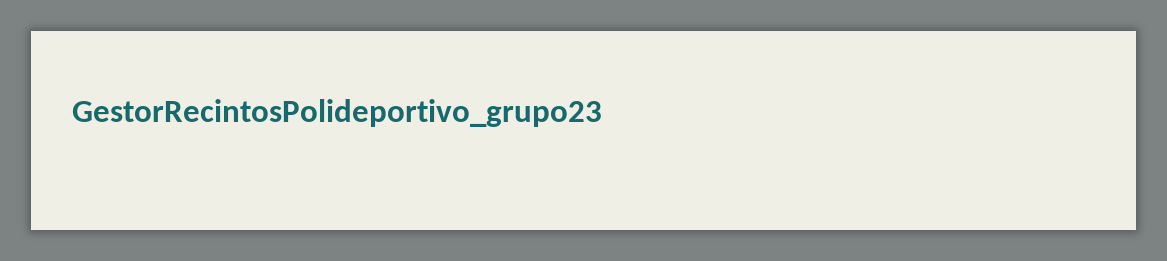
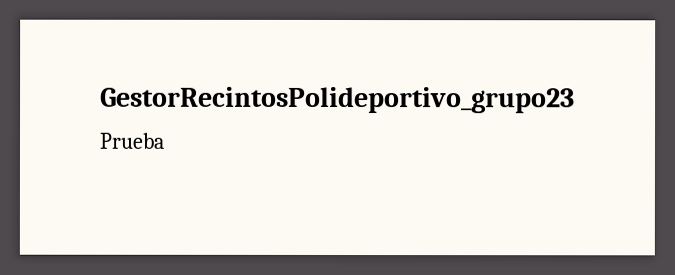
(602, 113) none -> [99,132,165,149] // Prueba

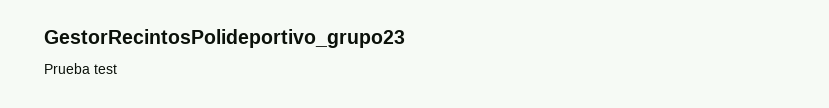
(165, 140) none -> [94,64,117,74] test

